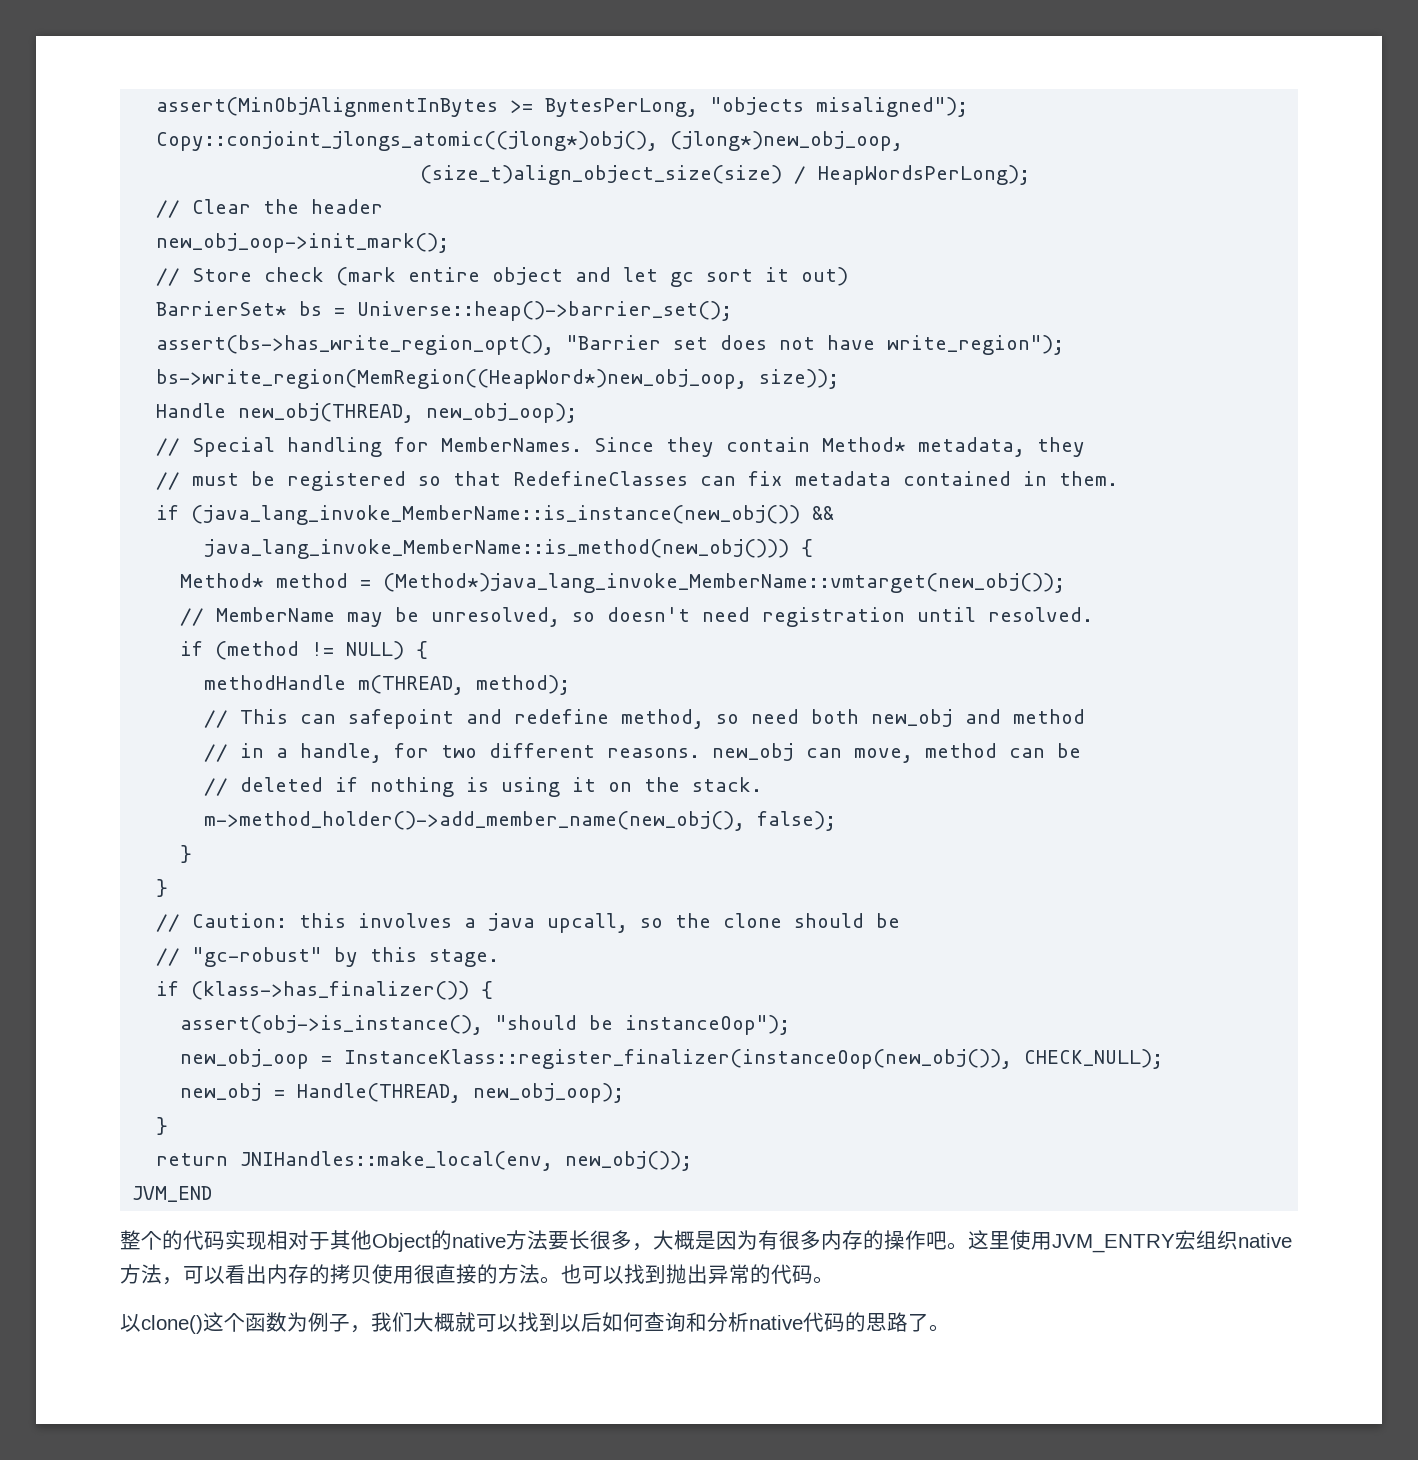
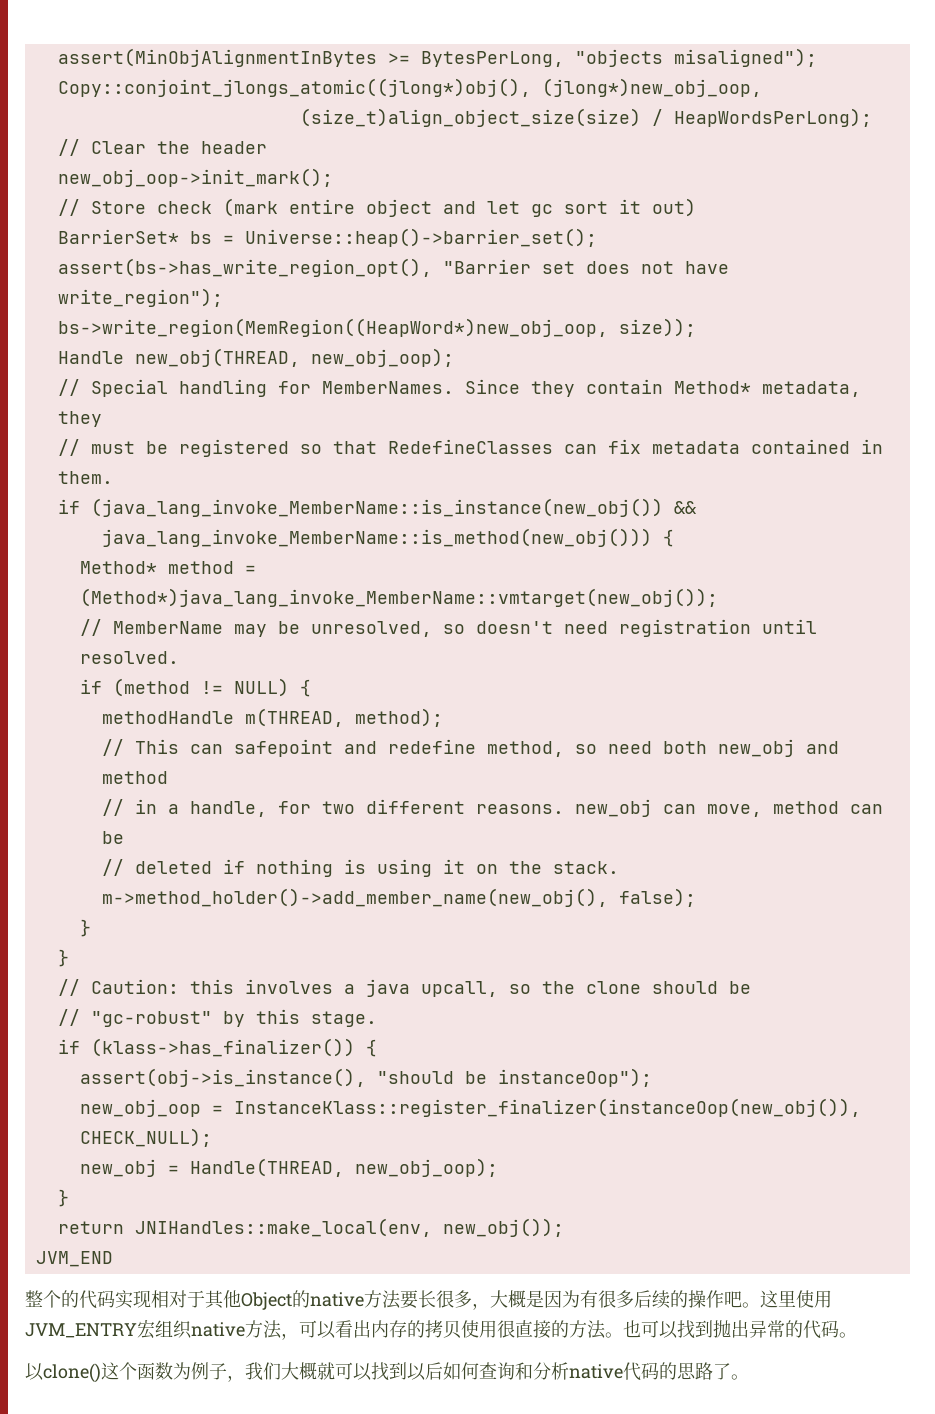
[821,1230,863,1250] 内存 -> [634,1290,670,1309] 后续

